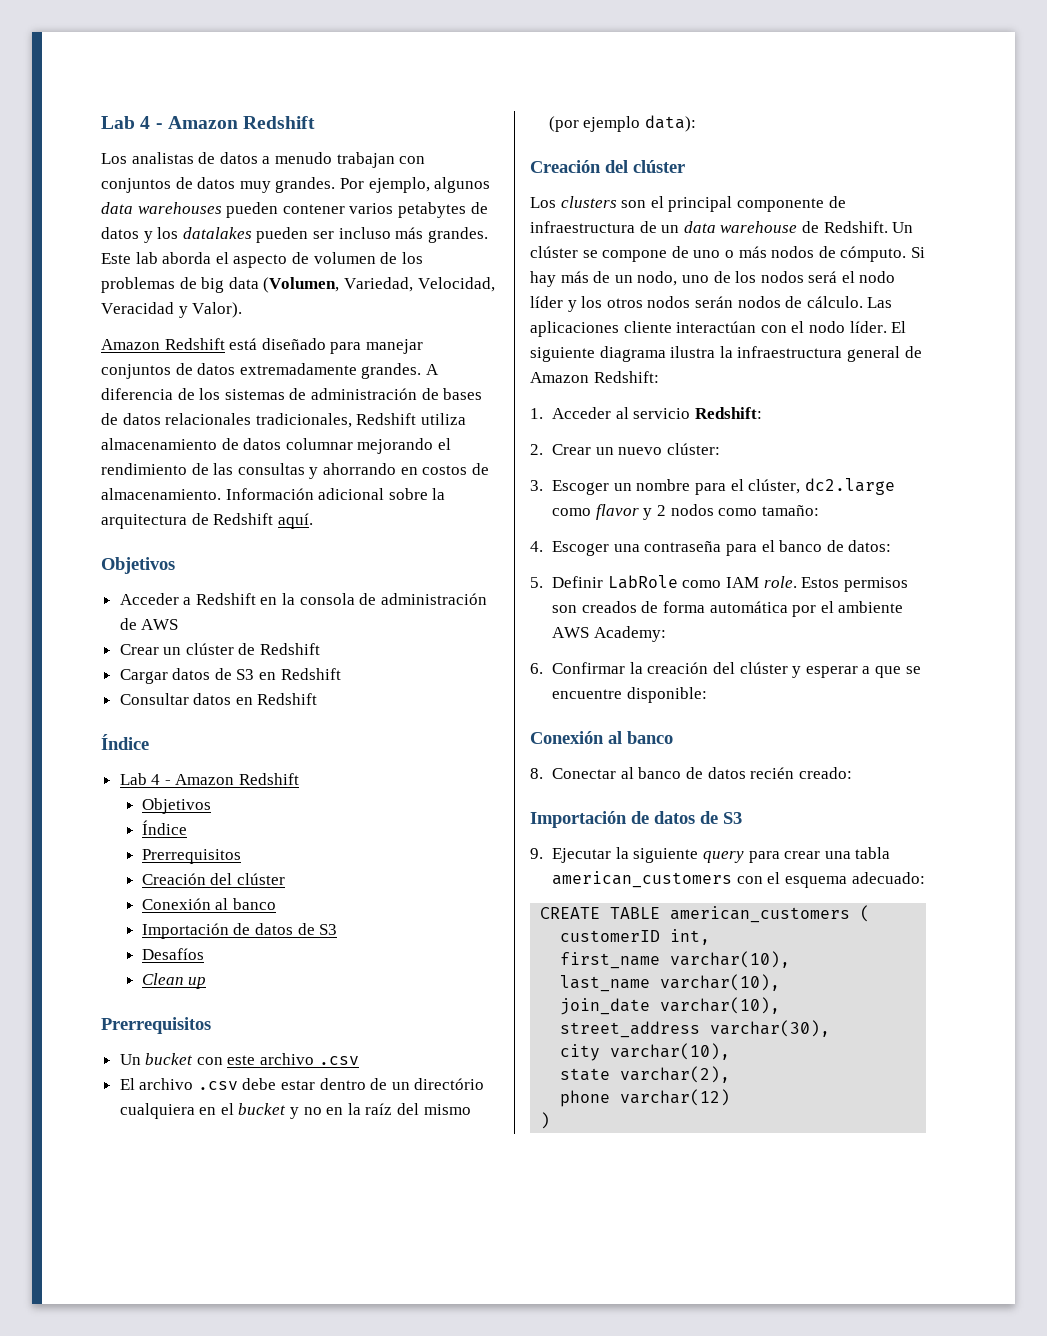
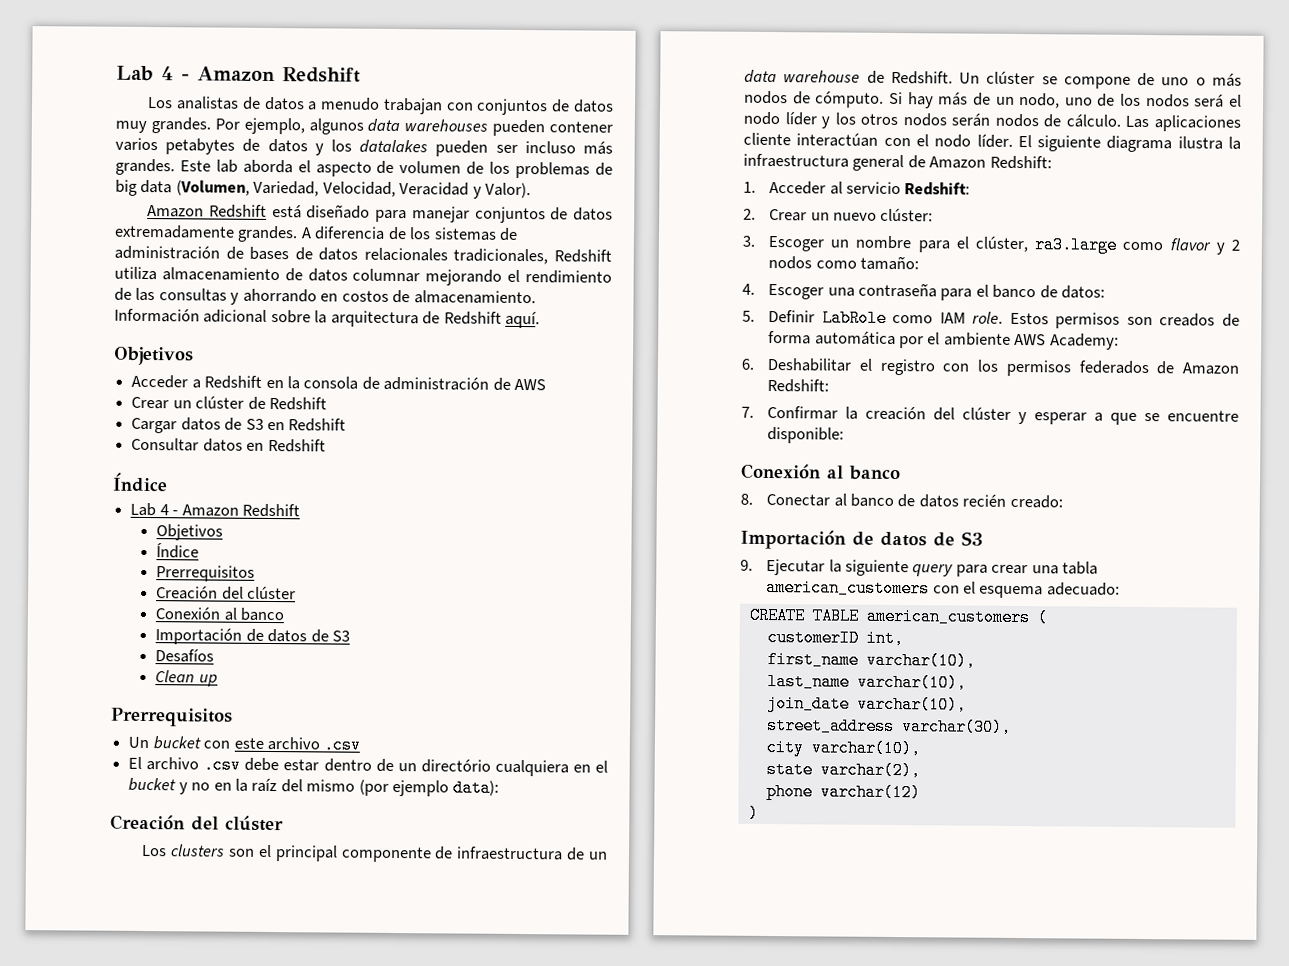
[804,478,895,495] dc2.large -> [1034,236,1118,254] ra3.large
(543, 668) none -> [767,357,1239,377] [767,378,830,393] [741,406,754,418] Deshabilitar el registro con los permisos federados de Amazon Redshift: // 7.

